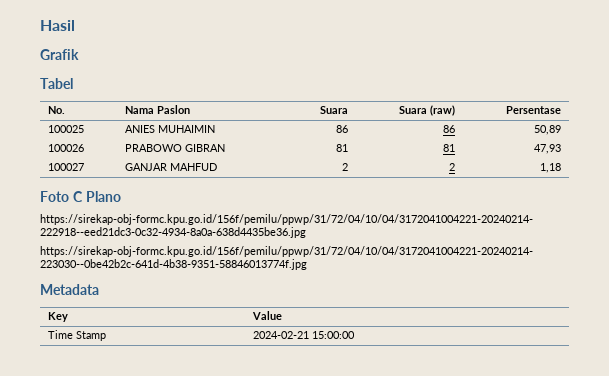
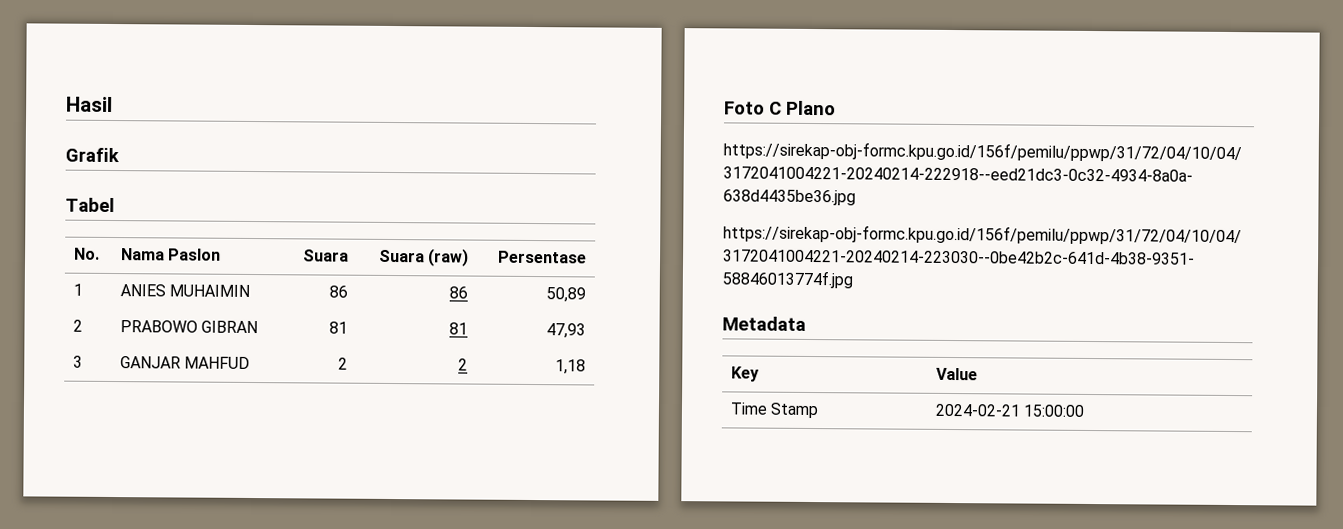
[47,125,84,133] 100025 -> [72,283,83,296] 1
[47,144,84,152] 100026 -> [72,319,83,332] 2
[47,163,84,171] 100027 -> [72,355,83,368] 3

